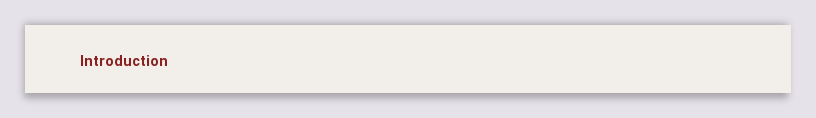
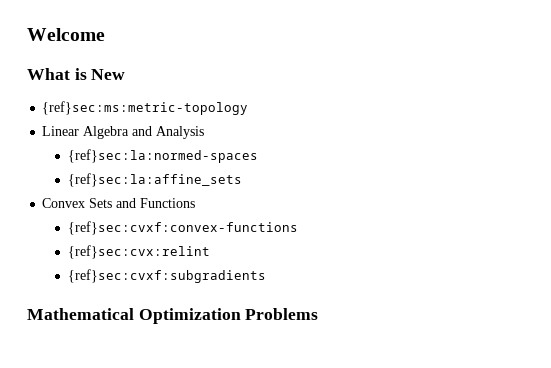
[80,55,168,66] Introduction -> [27,28,105,41] [27,68,126,80] [42,101,249,115] [42,126,205,139] [67,149,258,163] [67,173,242,187] [42,198,196,208] [67,221,298,235] [67,245,210,259] [67,269,266,283] [27,308,319,324] Welcome // What is New // {ref}sec:ms:metric-topology // Linear Algebra and Analysis // {ref}sec:la:normed-spaces // {ref}sec:la:affine_sets // Convex Sets and Functions // {ref}sec:cvxf:convex-functions // {ref}sec:cvx:relint // {ref}sec:cvxf:subgradients // Mathematical Optimization Problems

